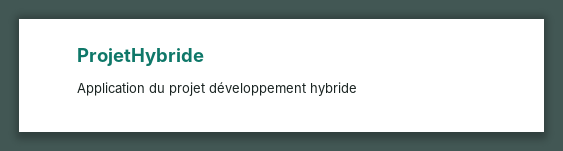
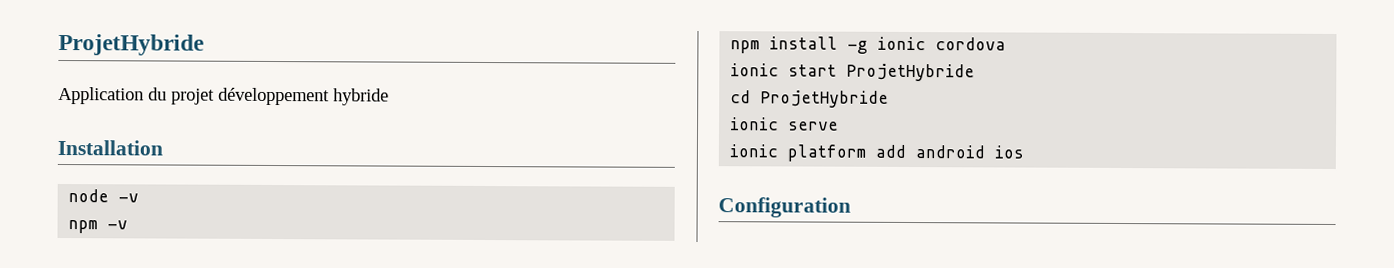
(357, 89) none -> [57,139,163,156] [68,189,140,203] [68,220,129,234] [730,36,1007,54] [730,63,976,82] [730,90,890,108] [730,117,840,131] [729,144,1025,162] [718,197,851,218] // Installation // node -v // npm -v // npm install -g ionic cordova // ionic start ProjetHybride // cd ProjetHybride // ionic serve // ionic platform add android ios // Configuration

